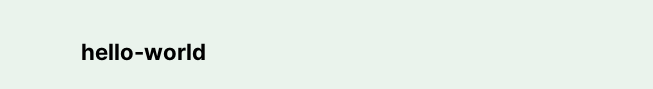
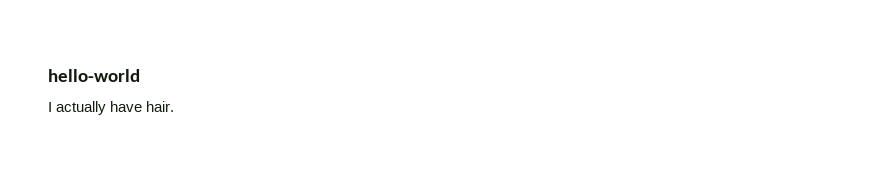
(206, 52) none -> [48,101,175,115] // I actually have hair.

